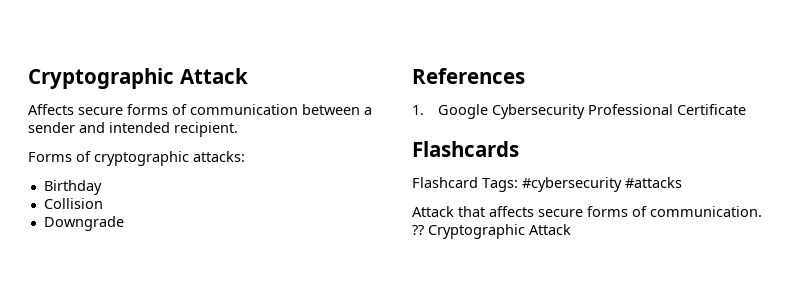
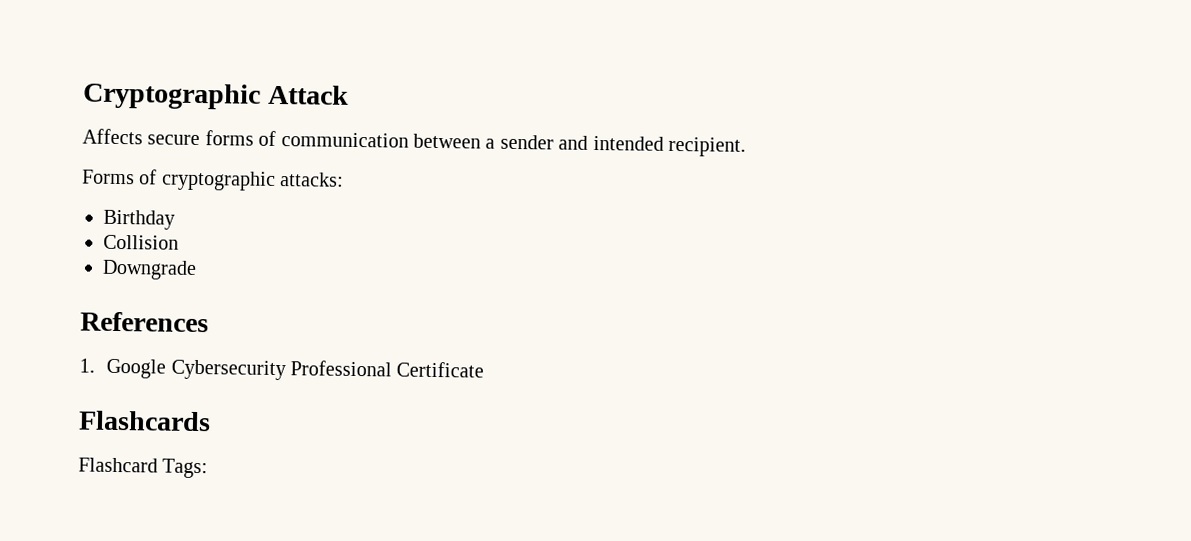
[522,177,682,192] [412,206,762,217] [412,224,571,239] #cybersecurity #attacks // Attack that affects secure forms of communication. ?? Cryptographic Attack -> (209, 468) none

